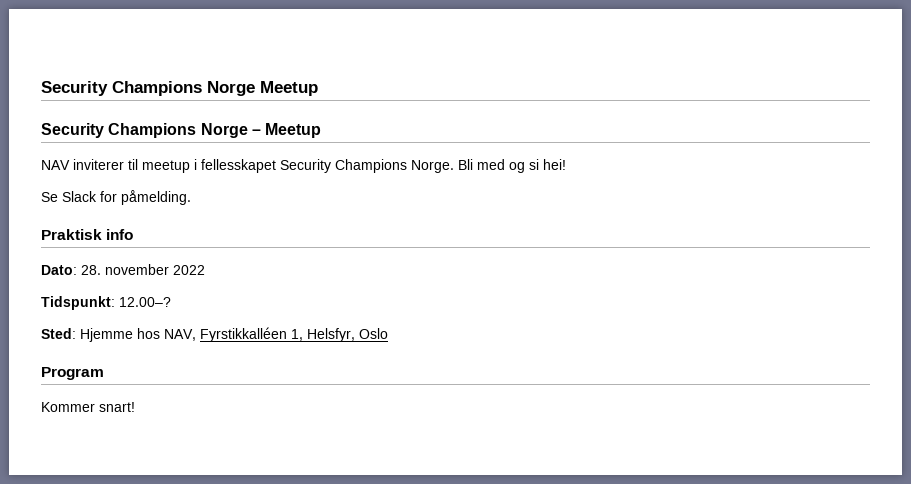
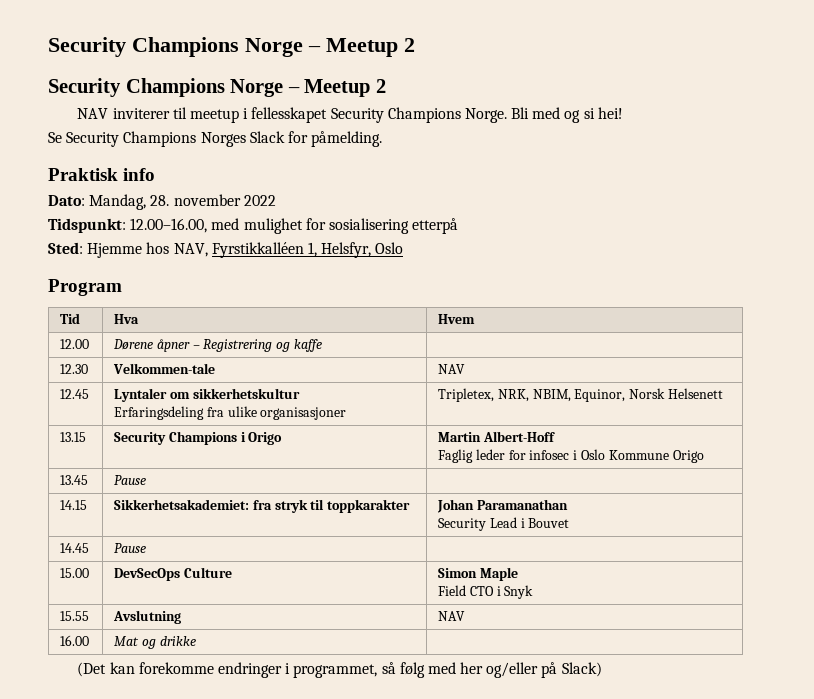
[41,81,318,96] [41,123,322,138] Security Champions Norge Meetup // Security Champions Norge – Meetup -> [48,37,415,57] [48,78,386,97] Security Champions Norge – Meetup 2 // Security Champions Norge – Meetup 2
(58, 197) none -> [66,131,246,147] Security Champions Norges
(77, 270) none -> [89,194,147,210] Mandag,
[119,297,171,307] 12.00–? -> [130,218,459,234] 12.00–16.00, med mulighet for sosialisering etterpå
[41,402,135,412] // Kommer snart! -> [60,313,81,324] [114,314,140,324] [438,314,476,324] [60,339,90,349] [113,339,322,352] [60,364,89,374] [113,363,216,374] [438,364,466,374] [60,389,90,399] [114,388,300,402] [114,406,347,420] [438,388,723,402] [60,432,87,442] [114,431,283,445] [438,431,555,442] [438,449,704,463] [60,475,89,485] [114,475,147,485] [60,500,88,510] [114,499,411,513] [437,499,568,513] [438,517,570,531] [60,543,90,553] [114,543,147,553] [60,568,90,578] [114,567,232,581] [438,567,518,581] [438,585,534,599] [60,611,90,621] [113,610,182,624] [438,611,466,621] [60,635,90,646] [114,636,196,649] [77,662,602,678] // Tid | Hva | Hvem // 12.00 | Dørene åpner – Registrering og kaffe | // 12.30 | Velkommen-tale | NAV // 12.45 | Lyntaler om sikkerhetskultur // Erfaringsdeling fra ulike organisasjoner | Tripletex, NRK, NBIM, Equinor, Norsk Helsenett // 13.15 | Security Champions i Origo | Martin Albert-Hoff // Faglig leder for infosec i Oslo Kommune Origo // 13.45 | Pause | // 14.15 | Sikkerhetsakademiet: fra stryk til toppkarakter | Johan Paramanathan // Security Lead i Bouvet // 14.45 | Pause | // 15.00 | DevSecOps Culture | Simon Maple // Field CTO i Snyk // 15.55 | Avslutning | NAV // 16.00 | Mat og drikke | // (Det kan forekomme endringer i programmet, så følg med her og/eller på Slack)

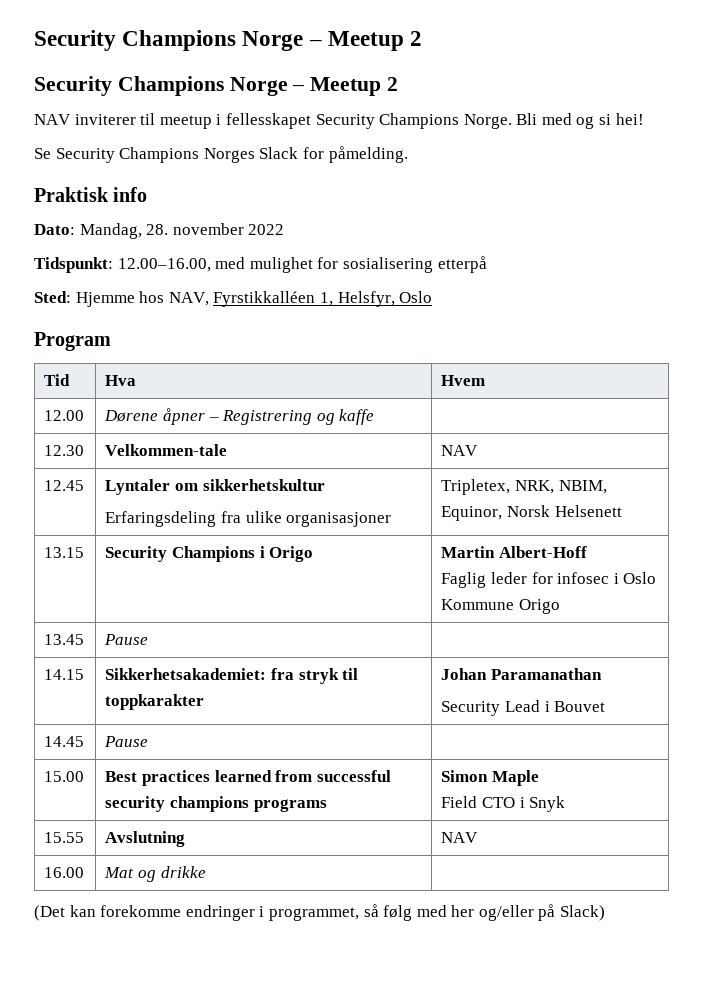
[114,567,232,581] DevSecOps Culture -> [105,770,391,786] [105,796,327,812] Best practices learned from successful security champions programs

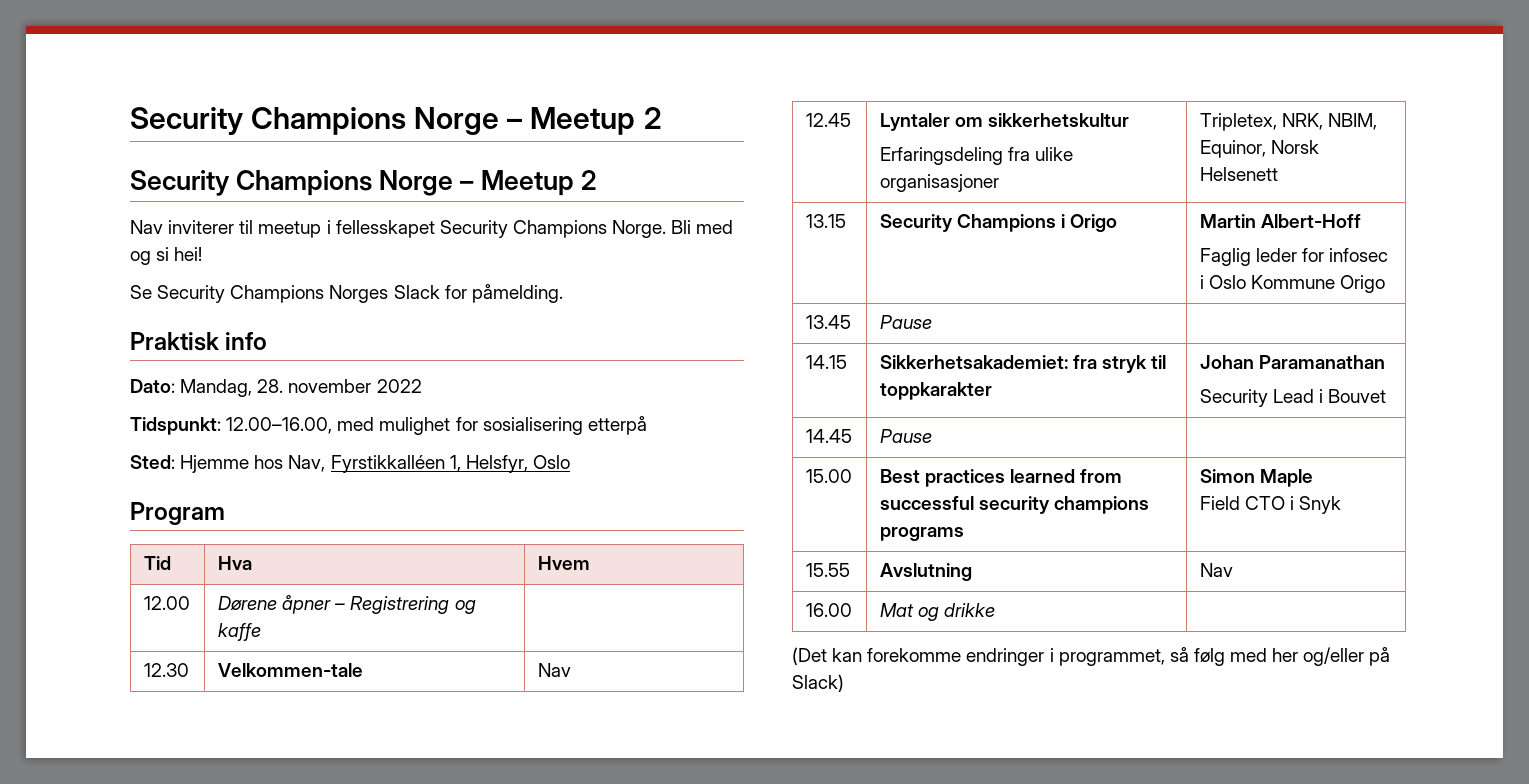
[34,114,71,125] NAV -> [130,220,163,234] Nav
[168,292,209,306] NAV, -> [288,455,326,472] Nav,
[441,445,479,456] NAV -> [537,663,571,677] Nav
[441,832,479,843] NAV -> [1199,563,1233,577] Nav

